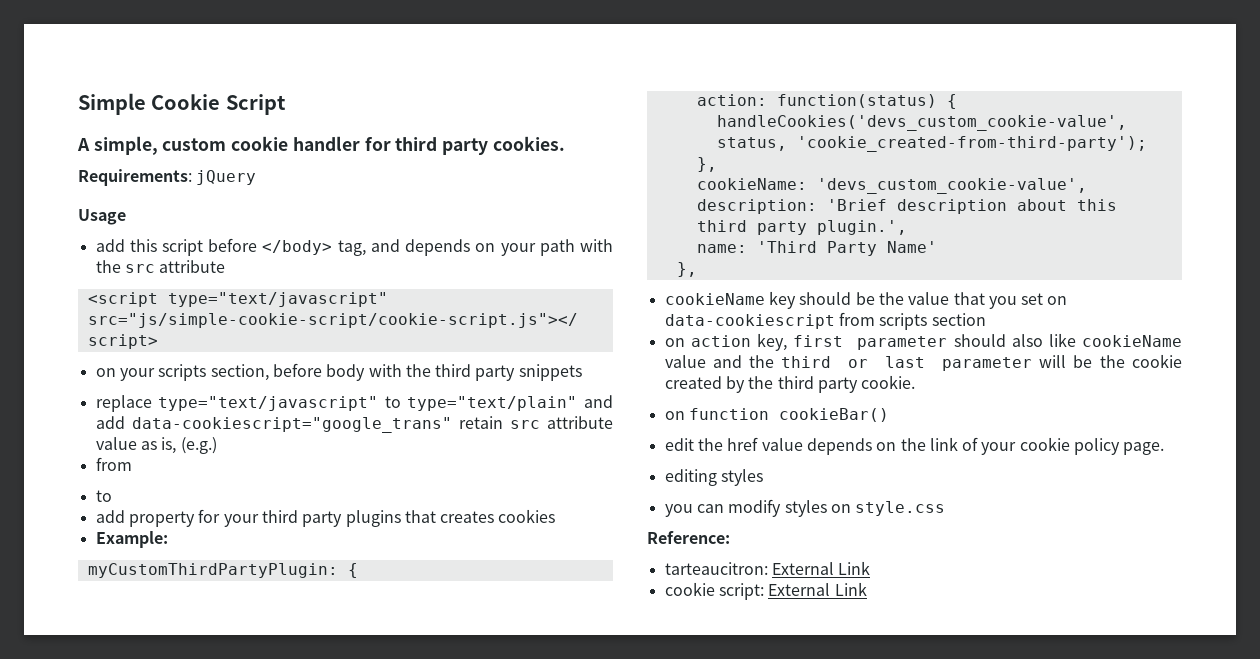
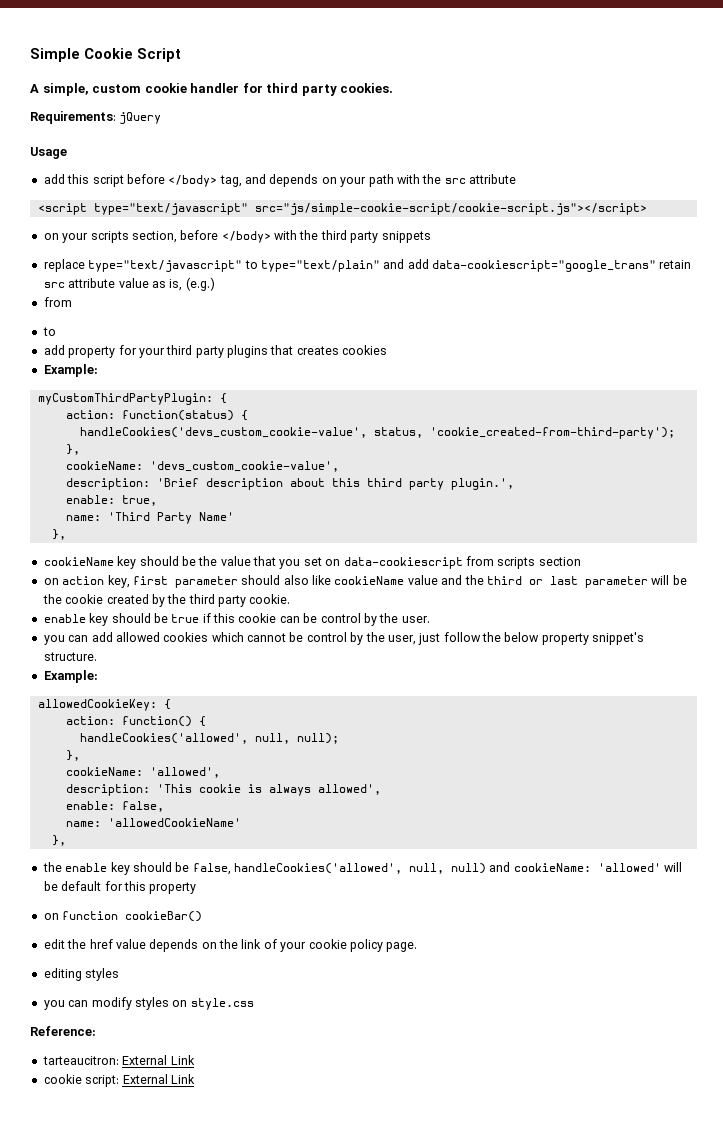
[326,364,366,381] body -> [221,231,271,243] </body>
(907, 227) none -> [65,495,157,506] // enable: true,
(916, 382) none -> [43,613,430,626] [43,632,645,645] [43,652,97,661] [43,670,98,683] [37,699,171,711] [65,716,206,727] [79,733,339,744] [65,750,80,761] [65,767,220,778] [65,784,381,796] [65,801,164,812] [65,818,241,827] [51,835,66,846] [42,862,683,875] [43,881,197,894] // enable key should be true if this cookie can be control by the user. // you can add allowed cookies which cannot be control by the user, just follow the below property snippet's structure. // Example: // allowedCookieKey: { // action: function() { // handleCookies('allowed', null, null); // }, // cookieName: 'allowed', // description: 'This cookie is always allowed', // enable: false, // name: 'allowedCookieName' // }, // the enable key should be false, handleCookies('allowed', null, null) and cookieName: 'allowed' will be default for this property

